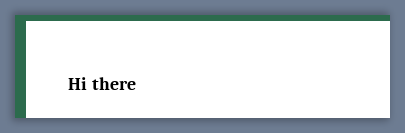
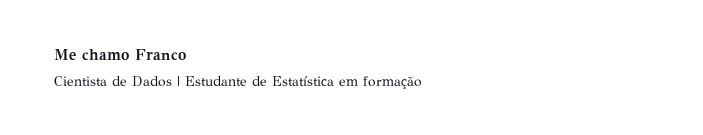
[68,77,136,90] Hi there -> [54,49,186,60] [54,76,422,89] Me chamo Franco // Cientista de Dados | Estudante de Estatística em formação

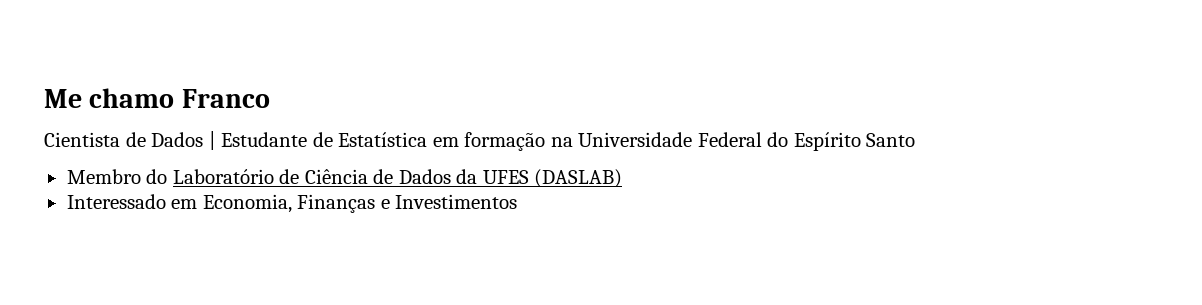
(422, 82) none -> [550,132,916,151] [66,169,623,188] [66,194,518,213] na Universidade Federal do Espírito Santo // Membro do Laboratório de Ciência de Dados da UFES (DASLAB) // Interessado em Economia, Finanças e Investimentos

